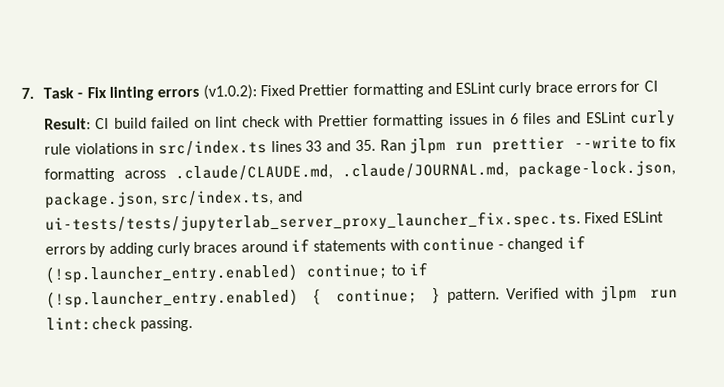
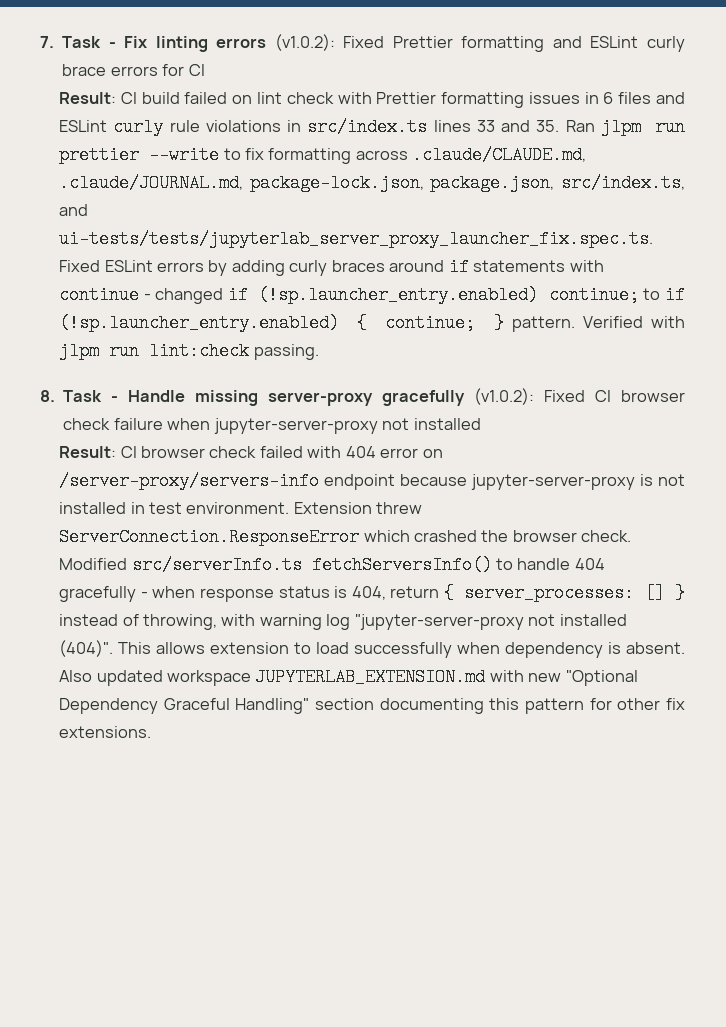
(194, 324) none -> [40,388,685,406] [63,418,481,434] [59,446,443,458] [59,472,685,490] [59,502,423,514] [59,528,632,546] [59,556,605,574] [59,584,685,602] [59,614,627,630] [59,640,685,658] [59,668,638,686] [59,698,685,714] [59,726,152,738] // 8. Task - Handle missing server-proxy gracefully (v1.0.2): Fixed CI browser check failure when jupyter-server-proxy not installed // Result: CI browser check failed with 404 error on /server-proxy/servers-info endpoint because jupyter-server-proxy is not installed in test environment. Extension threw ServerConnection.ResponseError which crashed the browser check. Modified src/serverInfo.ts fetchServersInfo() to handle 404 gracefully - when response status is 404, return { server_processes: [] } instead of throwing, with warning log "jupyter-server-proxy not installed (404)". This allows extension to load successfully when dependency is absent. Also updated workspace JUPYTERLAB_EXTENSION.md with new "Optional Dependency Graceful Handling" section documenting this pattern for other fix extensions.

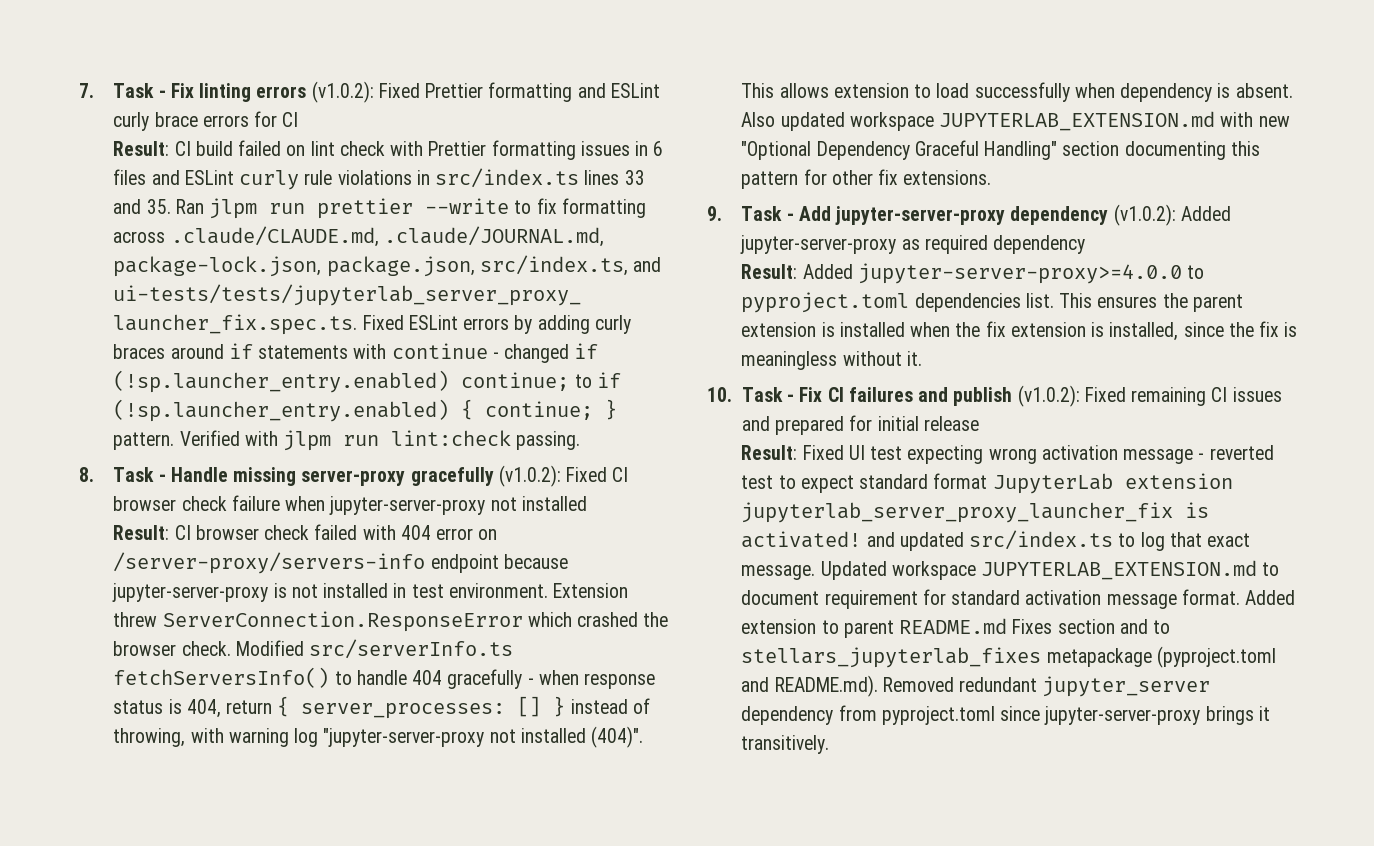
(152, 732) none -> [707,204,1231,226] [740,235,1086,254] [741,263,1205,284] [741,292,1243,313] [741,321,1298,341] [741,351,922,370] [707,385,1282,407] [741,415,979,435] [741,445,1274,464] [741,473,1233,494] [741,502,1210,523] [741,530,1251,551] [741,560,1280,580] [741,589,1296,609] [741,618,1171,638] [741,646,1276,668] [741,675,1211,697] [741,705,1270,725] [741,735,830,754] // 9. Task - Add jupyter-server-proxy dependency (v1.0.2): Added jupyter-server-proxy as required dependency // Result: Added jupyter-server-proxy>=4.0.0 to pyproject.toml dependencies list. This ensures the parent extension is installed when the fix extension is installed, since the fix is meaningless without it. // 10. Task - Fix CI failures and publish (v1.0.2): Fixed remaining CI issues and prepared for initial release // Result: Fixed UI test expecting wrong activation message - reverted test to expect standard format JupyterLab extension jupyterlab_server_proxy_launcher_fix is activated! and updated src/index.ts to log that exact message. Updated workspace JUPYTERLAB_EXTENSION.md to document requirement for standard activation message format. Added extension to parent README.md Fixes section and to stellars_jupyterlab_fixes metapackage (pyproject.toml and README.md). Removed redundant jupyter_server dependency from pyproject.toml since jupyter-server-proxy brings it transitively.

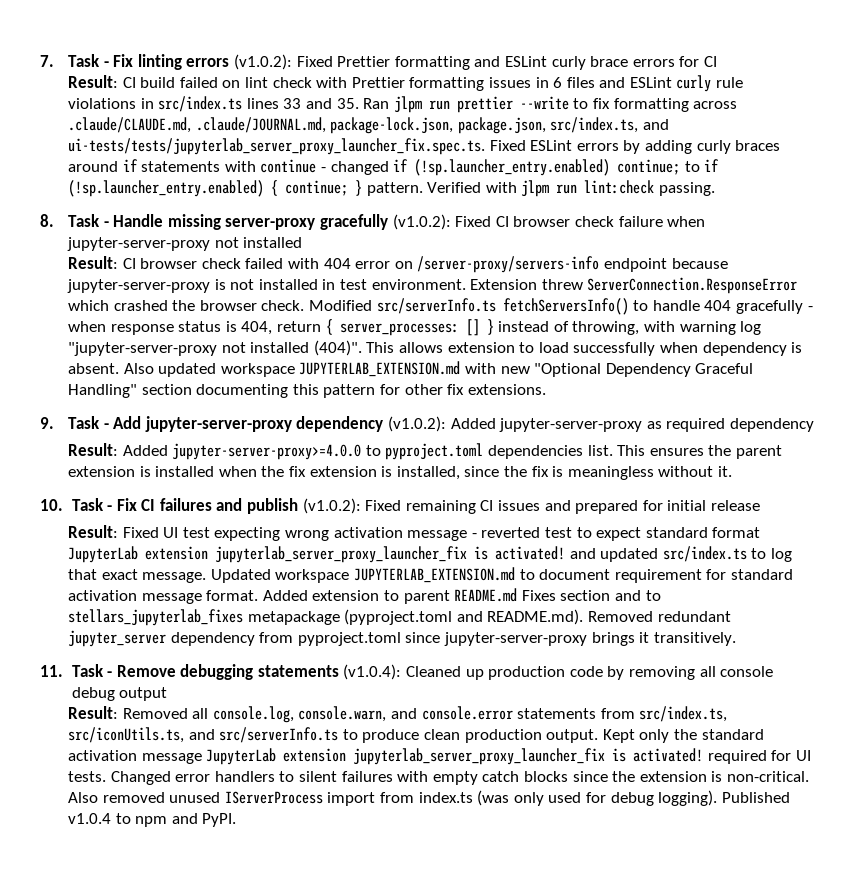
(830, 744) none -> [40,664,774,680] [71,687,168,701] [68,706,728,723] [68,727,764,743] [68,748,811,765] [68,771,809,785] [68,790,790,806] [68,813,237,827] // 11. Task - Remove debugging statements (v1.0.4): Cleaned up production code by removing all console debug output // Result: Removed all console.log, console.warn, and console.error statements from src/index.ts, src/iconUtils.ts, and src/serverInfo.ts to produce clean production output. Kept only the standard activation message JupyterLab extension jupyterlab_server_proxy_launcher_fix is activated! required for UI tests. Changed error handlers to silent failures with empty catch blocks since the extension is non-critical. Also removed unused IServerProcess import from index.ts (was only used for debug logging). Published v1.0.4 to npm and PyPI.

